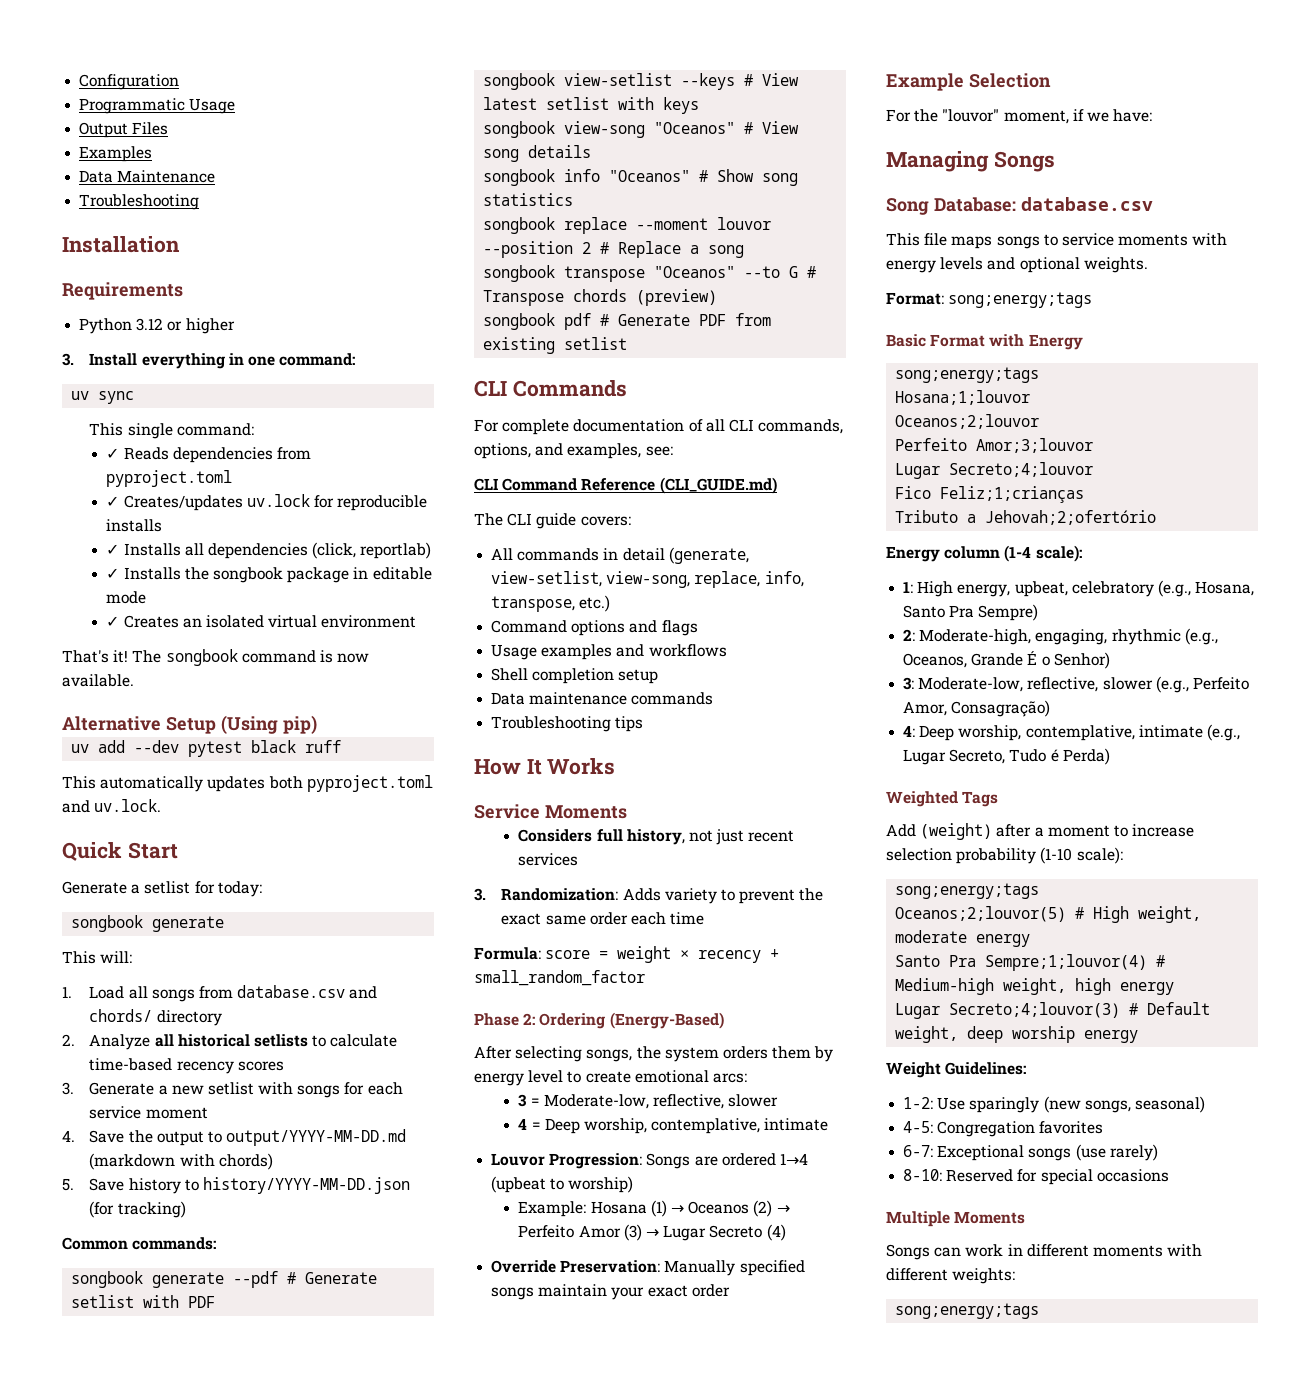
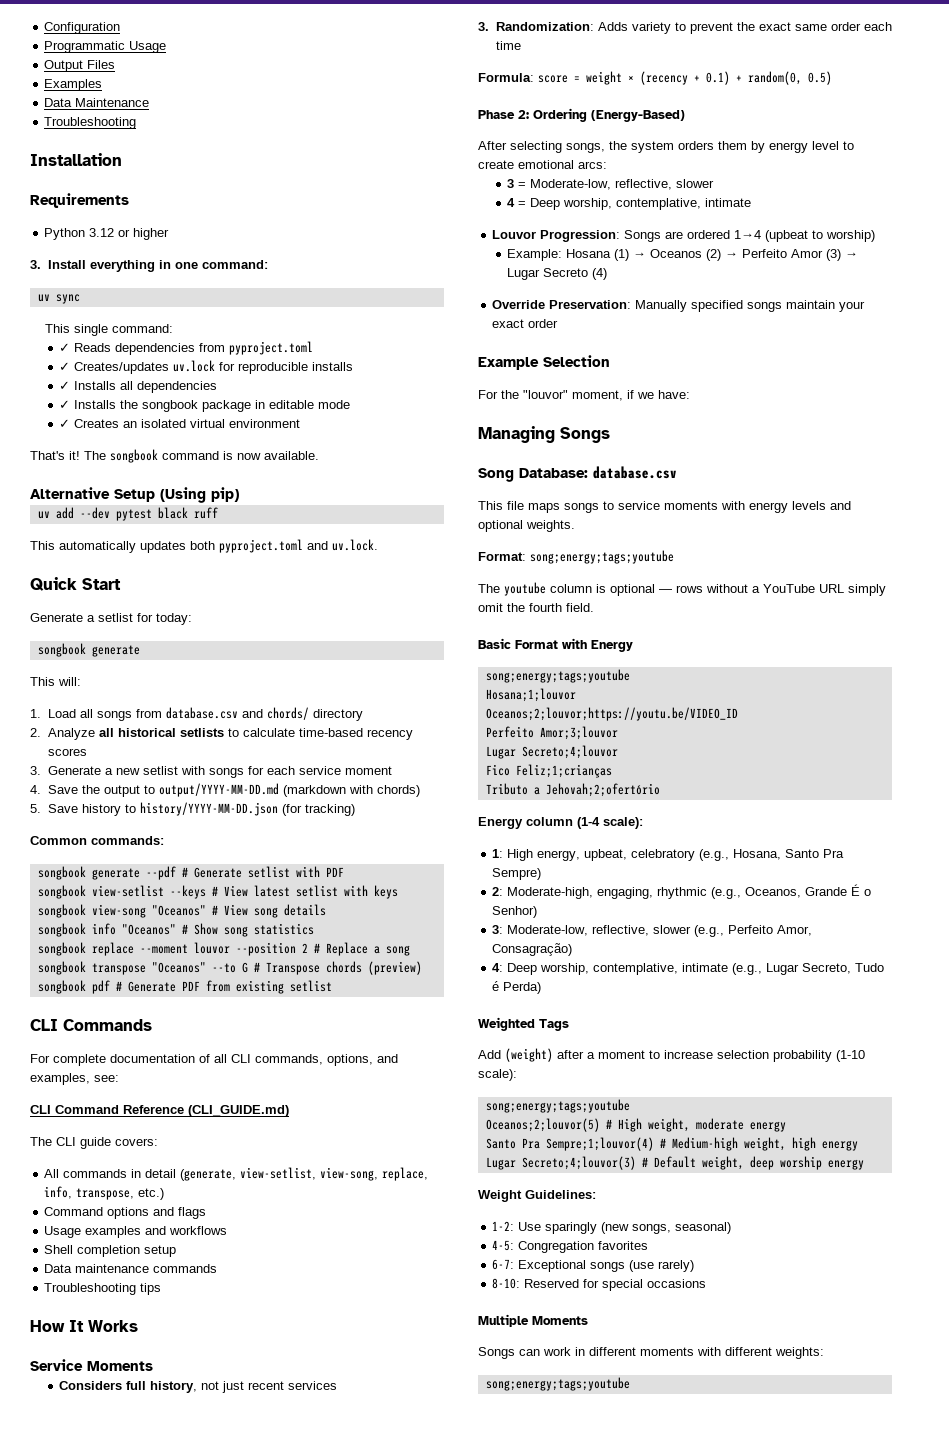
[312,542,432,559] (click, reportlab) -> (218, 387) none
[698,949,780,963] [474,970,645,986] recency + small_random_factor -> [640,71,832,85] (recency + 0.1) + random(0, 0.5)
[948,292,1093,308] song;energy;tags -> [530,550,674,564] [478,582,886,596] [478,603,594,612] song;energy;tags;youtube // The youtube column is optional — rows without a YouTube URL simply omit the fourth field.
[895,367,1040,383] song;energy;tags -> [485,669,630,683] song;energy;tags;youtube
[895,414,1040,429] Oceanos;2;louvor -> [485,707,738,721] Oceanos;2;louvor;https://youtu.be/VIDEO_ID
[895,883,1040,899] song;energy;tags -> [485,1099,630,1113] song;energy;tags;youtube
[895,1303,1040,1319] song;energy;tags -> [485,1377,630,1391] song;energy;tags;youtube

